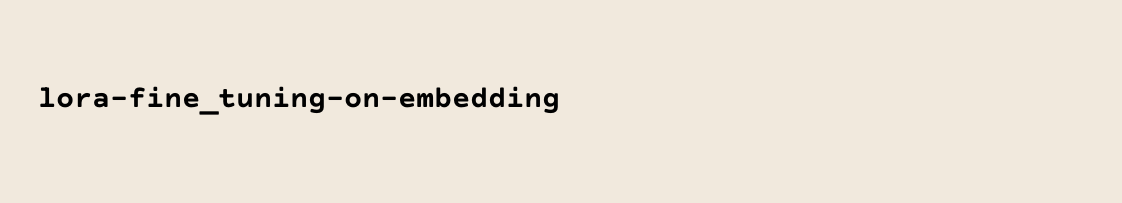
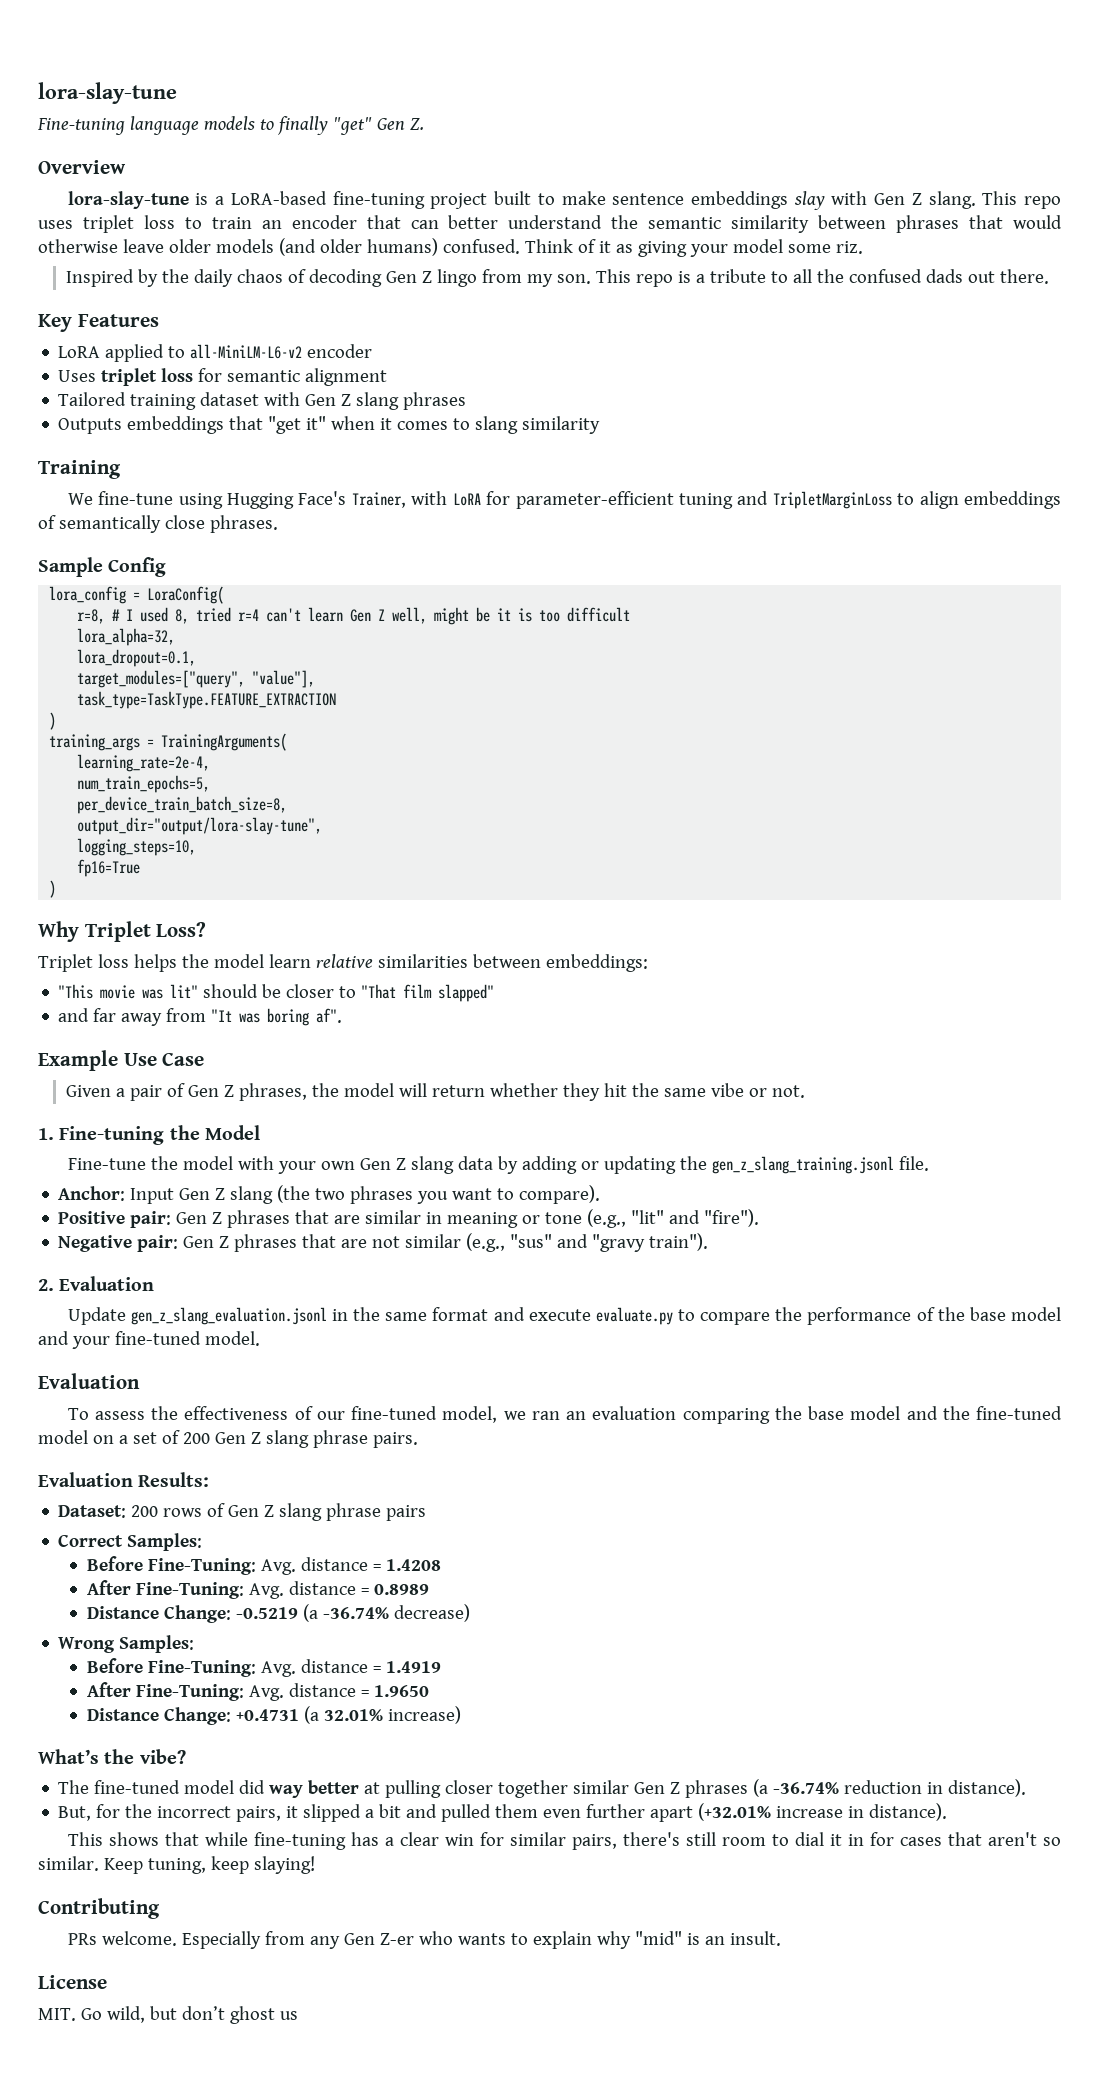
[38,86,560,115] lora-fine_tuning-on-embedding -> [38,82,177,104] [37,116,424,135] [38,160,126,174] [67,191,1061,210] [38,215,1063,233] [38,238,863,257] [66,269,1050,287] [38,314,159,332] [58,344,373,362] [58,368,388,386] [58,392,467,410] [58,416,601,434] [38,460,121,479] [67,491,1061,509] [38,515,278,533] [38,557,167,577] [49,586,225,604] [77,607,631,625] [77,628,176,646] [77,649,197,667] [77,670,316,688] [77,691,337,709] [49,712,57,730] [49,733,288,751] [77,754,211,772] [77,775,211,793] [77,796,288,814] [77,817,323,835] [77,838,197,856] [77,859,141,877] [49,880,57,898] [38,921,207,942] [38,954,648,972] [58,984,495,1002] [58,1008,343,1026] [38,1050,205,1071] [66,1083,806,1101] [38,1125,260,1145] [67,1156,929,1174] [58,1185,601,1204] [58,1209,760,1228] [58,1233,709,1252] [38,1276,155,1291] [67,1307,1062,1325] [38,1331,260,1349] [38,1373,140,1389] [67,1406,1063,1424] [38,1430,418,1448] [38,1472,210,1487] [58,1503,427,1521] [58,1533,203,1551] [86,1556,441,1575] [86,1580,429,1599] [86,1604,470,1623] [58,1635,195,1653] [86,1658,441,1677] [86,1682,429,1701] [86,1706,461,1725] [38,1749,186,1764] [58,1779,1027,1798] [58,1803,948,1822] [67,1832,1062,1850] [38,1856,315,1874] [38,1898,160,1919] [67,1931,781,1949] [38,1975,107,1989] [38,2006,298,2024] lora-slay-tune // Fine-tuning language models to finally "get" Gen Z. // Overview // lora-slay-tune is a LoRA-based fine-tuning project built to make sentence embeddings slay with Gen Z slang. This repo uses triplet loss to train an encoder that can better understand the semantic similarity between phrases that would otherwise leave older models (and older humans) confused. Think of it as giving your model some riz. // Inspired by the daily chaos of decoding Gen Z lingo from my son. This repo is a tribute to all the confused dads out there. // Key Features // LoRA applied to all-MiniLM-L6-v2 encoder // Uses triplet loss for semantic alignment // Tailored training dataset with Gen Z slang phrases // Outputs embeddings that "get it" when it comes to slang similarity // Training // We fine-tune using Hugging Face's Trainer, with LoRA for parameter-efficient tuning and TripletMarginLoss to align embeddings of semantically close phrases. // Sample Config // lora_config = LoraConfig( // r=8, # I used 8, tried r=4 can't learn Gen Z well, might be it is too difficult // lora_alpha=32, // lora_dropout=0.1, // target_modules=["query", "value"], // task_type=TaskType.FEATURE_EXTRACTION // ) // training_args = TrainingArguments( // learning_rate=2e-4, // num_train_epochs=5, // per_device_train_batch_size=8, // output_dir="output/lora-slay-tune", // logging_steps=10, // fp16=True // ) // Why Triplet Loss? // Triplet loss helps the model learn relative similarities between embeddings: // "This movie was lit" should be closer to "That film slapped" // and far away from "It was boring af". // Example Use Case // Given a pair of Gen Z phrases, the model will return whether they hit the same vibe or not. // 1. Fine-tuning the Model // Fine-tune the model with your own Gen Z slang data by adding or updating the gen_z_slang_training.jsonl file. // Anchor: Input Gen Z slang (the two phrases you want to compare). // Positive pair: Gen Z phrases that are similar in meaning or tone (e.g., "lit" and "fire"). // Negative pair: Gen Z phrases that are not similar (e.g., "sus" and "gravy train"). // 2. Evaluation // Update gen_z_slang_evaluation.jsonl in the same format and execute evaluate.py to compare the performance of the base model and your fine-tuned model. // Evaluation // To assess the effectiveness of our fine-tuned model, we ran an evaluation comparing the base model and the fine-tuned model on a set of 200 Gen Z slang phrase pairs. // Evaluation Results: // Dataset: 200 rows of Gen Z slang phrase pairs // Correct Samples: // Before Fine-Tuning: Avg. distance = 1.4208 // After Fine-Tuning: Avg. distance = 0.8989 // Distance Change: -0.5219 (a -36.74% decrease) // Wrong Samples: // Before Fine-Tuning: Avg. distance = 1.4919 // After Fine-Tuning: Avg. distance = 1.9650 // Distance Change: +0.4731 (a 32.01% increase) // What’s the vibe? // The fine-tuned model did way better at pulling closer together similar Gen Z phrases (a -36.74% reduction in distance). // But, for the incorrect pairs, it slipped a bit and pulled them even further apart (+32.01% increase in distance). // This shows that while fine-tuning has a clear win for similar pairs, there's still room to dial it in for cases that aren't so similar. Keep tuning, keep slaying! // Contributing // PRs welcome. Especially from any Gen Z-er who wants to explain why "mid" is an insult. // License // MIT. Go wild, but don’t ghost us

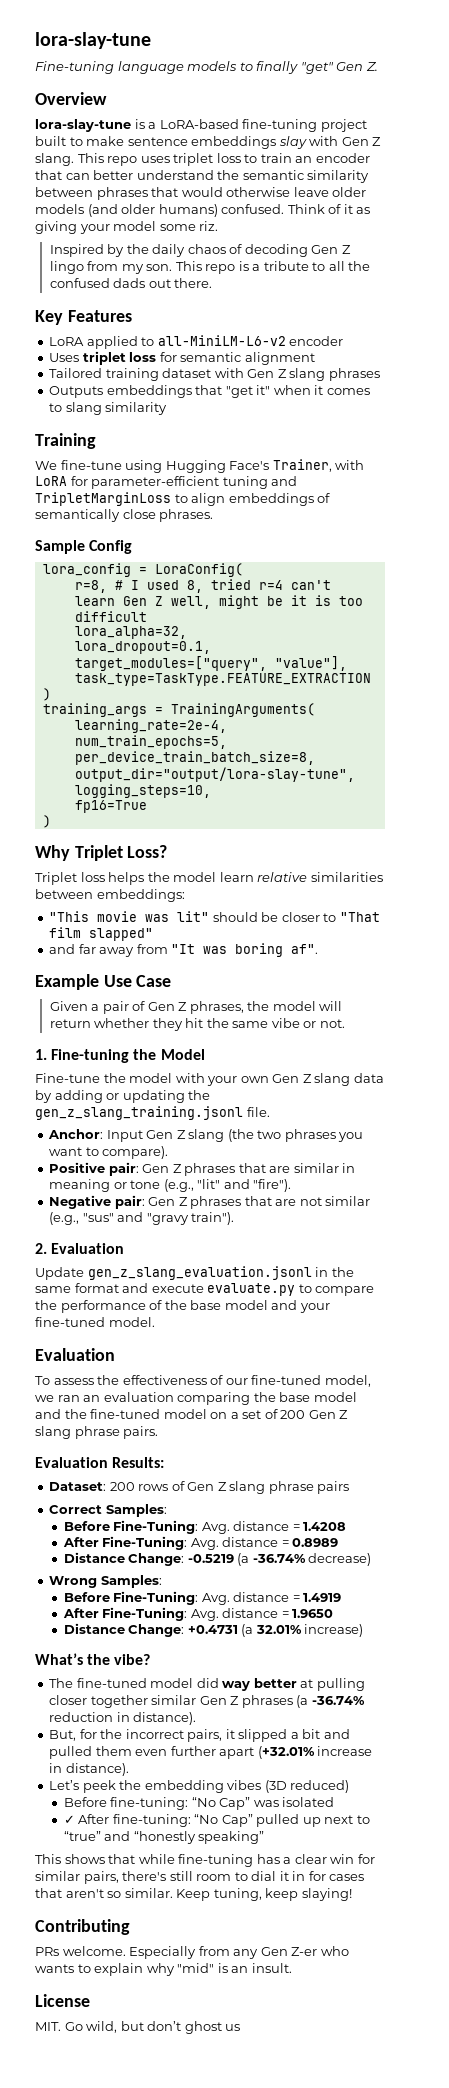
(948, 1812) none -> [49,1780,350,1793] [63,1797,335,1810] [63,1814,370,1827] [63,1831,265,1844] // Let’s peek the embedding vibes (3D reduced) // Before fine-tuning: “No Cap” was isolated // ✓ After fine-tuning: “No Cap” pulled up next to “true” and “honestly speaking”

